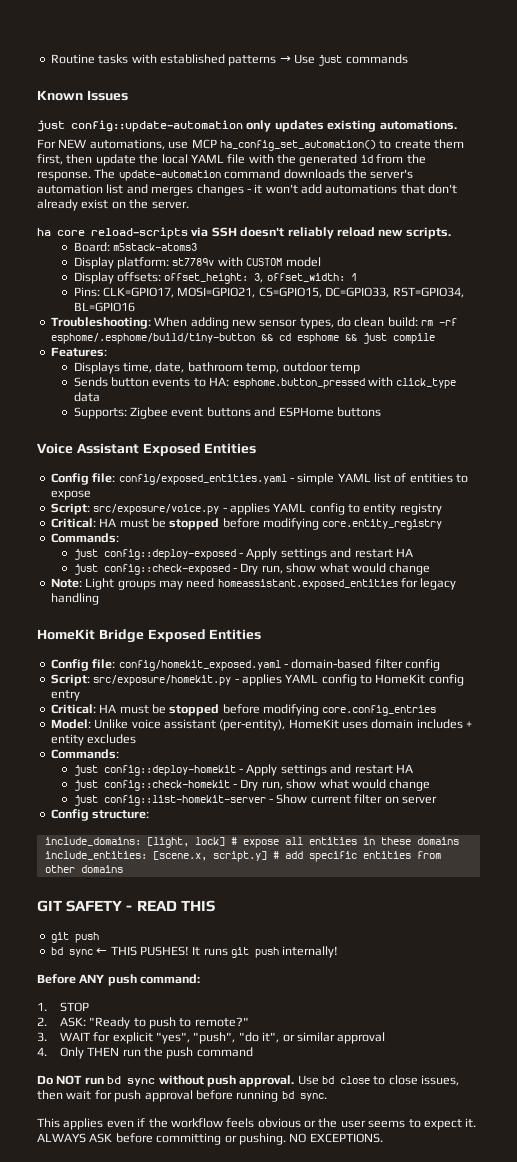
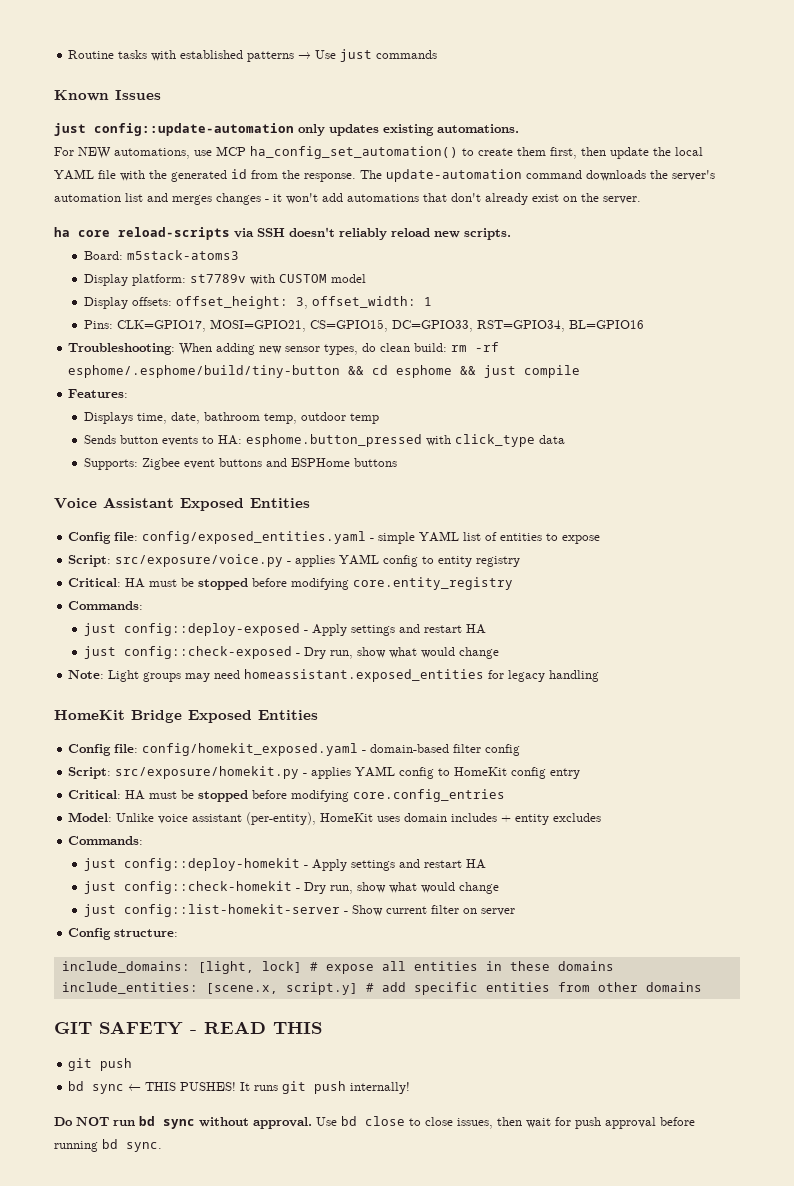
[37,974,201,986] [37,1002,89,1012] [37,1017,249,1029] [37,1032,386,1044] [37,1047,253,1059] // Before ANY push command: // 1. STOP // 2. ASK: "Ready to push to remote?" // 3. WAIT for explicit "yes", "push", "do it", or similar approval // 4. Only THEN run the push command -> (411, 1088) none
[206,1075,236,1087] push -> (249, 1122) none
[37,1118,477,1130] [37,1133,383,1145] // This applies even if the workflow feels obvious or the user seems to expect it. ALWAYS ASK before committing or pushing. NO EXCEPTIONS. -> (162, 1147) none

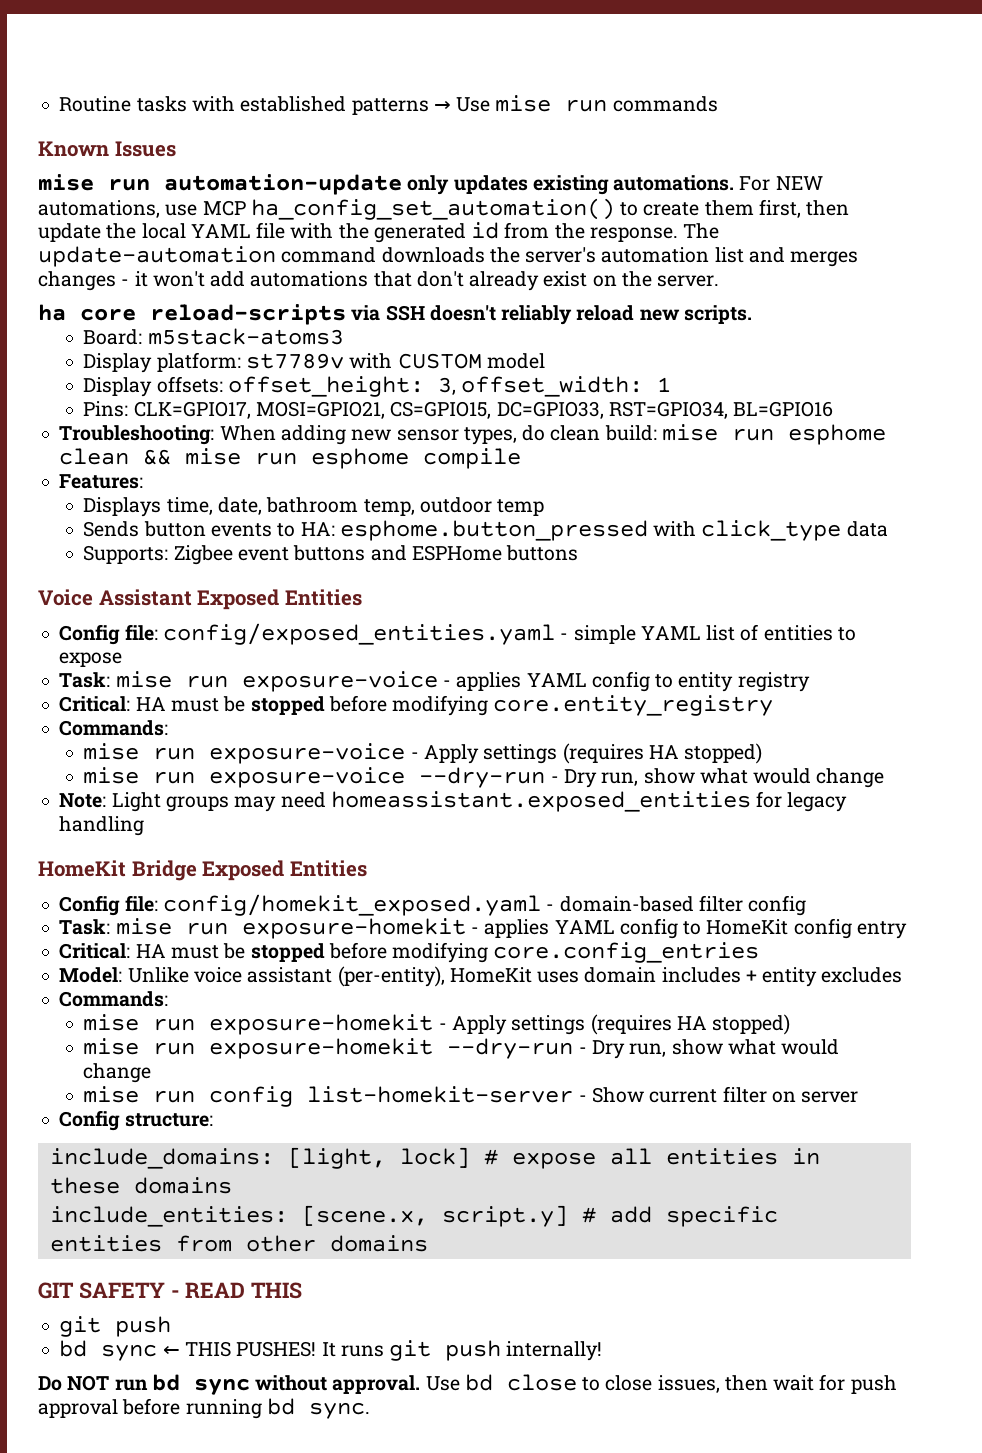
[340,49,373,62] just -> [495,95,608,112] mise run
[54,123,294,136] just config::update-automation -> [38,174,402,195] mise run automation-update
(519, 128) // -> (735, 183) none
[451,342,500,352] [68,365,517,378] rm -rf esphome/.esphome/build/tiny-button && cd esphome && just -> [661,424,886,445] [59,448,410,469] mise run esphome clean && mise run esphome
[68,554,284,567] Script: src/exposure/voice.py -> [59,671,438,692] Task: mise run exposure-voice
[83,623,486,636] [83,646,292,659] just config::deploy-exposed - Apply settings and restart HA // just config::check-exposed -> [83,743,763,764] [83,767,546,788] mise run exposure-voice - Apply settings (requires HA stopped) // mise run exposure-voice --dry-run
[68,766,300,779] Script: src/exposure/homekit.py -> [59,918,466,939] Task: mise run exposure-homekit
[83,858,486,871] [83,881,499,894] [83,904,340,917] just config::deploy-homekit - Apply settings and restart HA // just config::check-homekit - Dry run, show what would change // just config::list-homekit-server -> [83,1014,791,1035] [83,1038,840,1059] [83,1063,152,1083] [83,1086,574,1107] mise run exposure-homekit - Apply settings (requires HA stopped) // mise run exposure-homekit --dry-run - Dry run, show what would change // mise run config list-homekit-server

